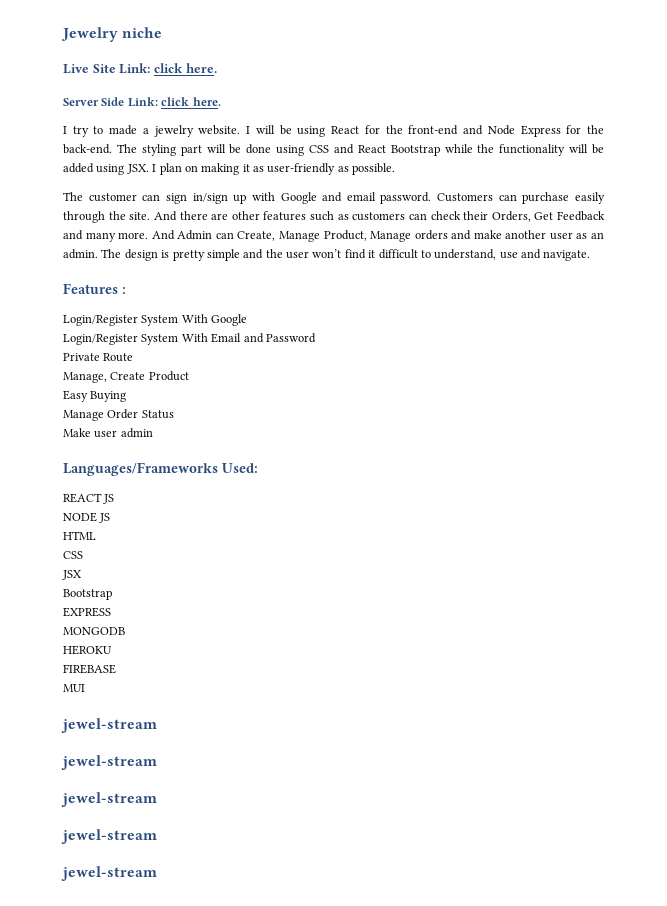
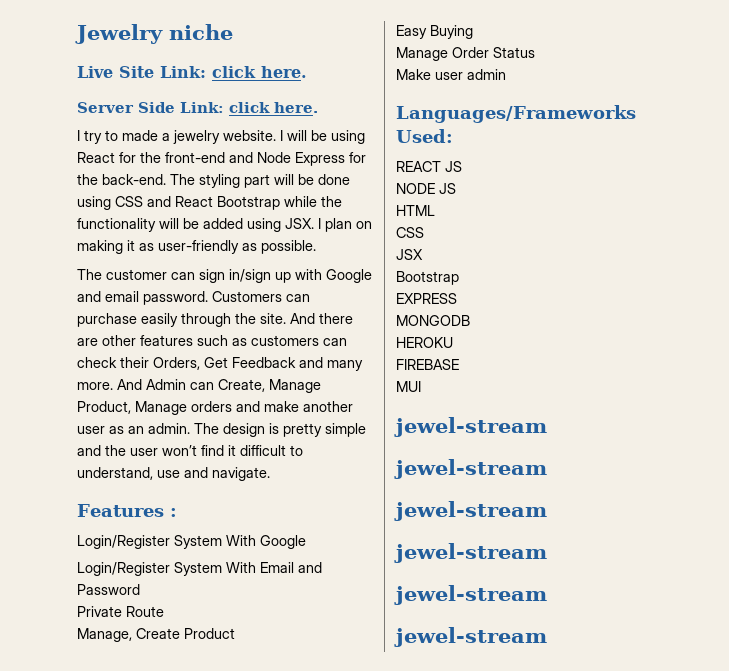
(157, 873) none -> [394,627,547,647] // jewel-stream

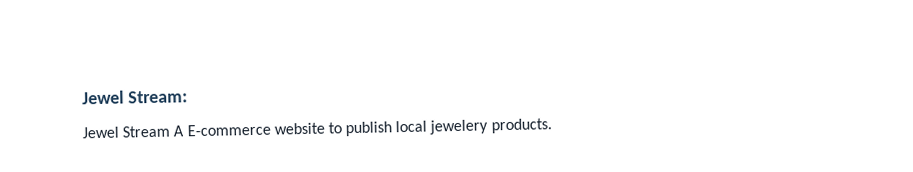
[75,24,233,44] [77,66,307,78] [77,102,318,113] [77,130,365,144] [77,152,366,166] [77,174,350,188] [77,196,342,210] [77,218,372,232] [77,240,316,254] [77,269,372,283] [77,291,310,305] [77,313,353,327] [77,335,347,346] [77,357,363,371] [77,379,321,393] [77,401,353,415] [77,423,366,437] [77,445,303,456] [77,467,270,481] [77,504,177,517] [77,535,306,549] [77,562,322,576] [77,584,140,595] [77,606,164,617] [77,628,235,642] [396,25,473,39] [396,47,535,61] [396,69,506,80] [396,105,636,123] [396,129,453,143] [396,161,462,172] [396,183,456,194] [396,205,435,216] [396,227,424,238] [396,249,423,260] [396,271,459,285] [396,293,457,304] [396,315,470,326] [396,337,453,348] [396,359,459,370] [396,381,421,392] [394,417,547,437] [394,459,547,479] [394,501,547,521] [394,543,547,563] [394,585,547,605] [394,627,547,647] Jewelry niche // Live Site Link: click here. // Server Side Link: click here. // I try to made a jewelry website. I will be using React for the front-end and Node Express for the back-end. The styling part will be done using CSS and React Bootstrap while the functionality will be added using JSX. I plan on making it as user-friendly as possible. // The customer can sign in/sign up with Google and email password. Customers can purchase easily through the site. And there are other features such as customers can check their Orders, Get Feedback and many more. And Admin can Create, Manage Product, Manage orders and make another user as an admin. The design is pretty simple and the user won’t find it difficult to understand, use and navigate. // Features : // Login/Register System With Google // Login/Register System With Email and Password // Private Route // Manage, Create Product // Easy Buying // Manage Order Status // Make user admin // Languages/Frameworks Used: // REACT JS // NODE JS // HTML // CSS // JSX // Bootstrap // EXPRESS // MONGODB // HEROKU // FIREBASE // MUI // jewel-stream // jewel-stream // jewel-stream // jewel-stream // jewel-stream // jewel-stream -> [82,90,188,105] [82,118,552,139] Jewel Stream: // Jewel Stream A E-commerce website to publish local jewelery products.

